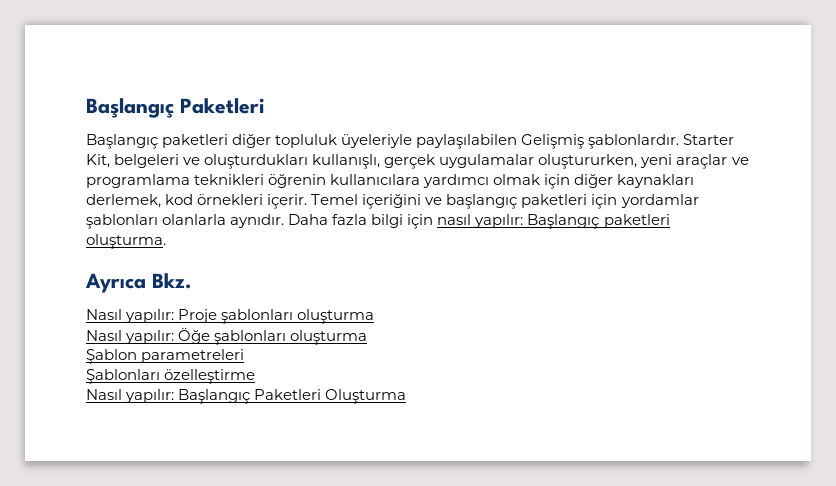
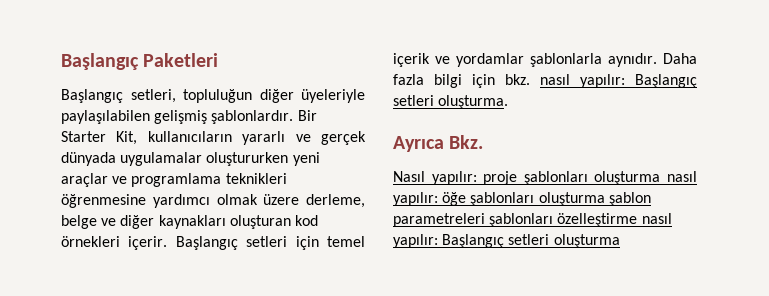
[162,134,735,149] [86,154,638,169] paketleri diğer topluluk üyeleriyle paylaşılabilen Gelişmiş şablonlardır. Starter Kit, belgeleri ve oluşturdukları kullanışlı, gerçek uygulamalar oluştururken, -> [130,89,365,103] [61,110,317,124] [61,131,366,145] [61,152,289,166] setleri, topluluğun diğer üyeleriyle paylaşılabilen gelişmiş şablonlardır. Bir Starter Kit, kullanıcıların yararlı ve gerçek dünyada uygulamalar oluştururken
[268,174,571,189] öğrenin kullanıcılara yardımcı olmak için -> [61,194,365,208] [61,215,117,229] öğrenmesine yardımcı olmak üzere derleme, belge ve
[86,194,161,208] derlemek, -> [229,215,291,229] oluşturan
[311,194,699,209] [86,214,227,229] Temel içeriğini ve başlangıç paketleri için yordamlar şablonları olanlarla -> [175,236,365,250] [393,53,602,67] Başlangıç setleri için temel içerik ve yordamlar şablonlarla
[437,214,670,229] nasıl yapılır: Başlangıç paketleri -> [505,74,697,88] [393,95,434,106] bkz. nasıl yapılır: Başlangıç setleri
[178,309,375,324] [86,327,368,345] [86,349,137,364] Proje şablonları oluşturma // Nasıl yapılır: Öğe şablonları oluşturma // Şablon -> [483,171,697,185] [393,192,651,206] proje şablonları oluşturma nasıl yapılır: öğe şablonları oluşturma şablon
[86,369,160,384] // Şablonları -> [489,213,554,227] şablonları
[86,389,407,404] // Nasıl yapılır: Başlangıç Paketleri Oluşturma -> [641,213,672,224] [393,234,620,248] nasıl yapılır: Başlangıç setleri oluşturma

